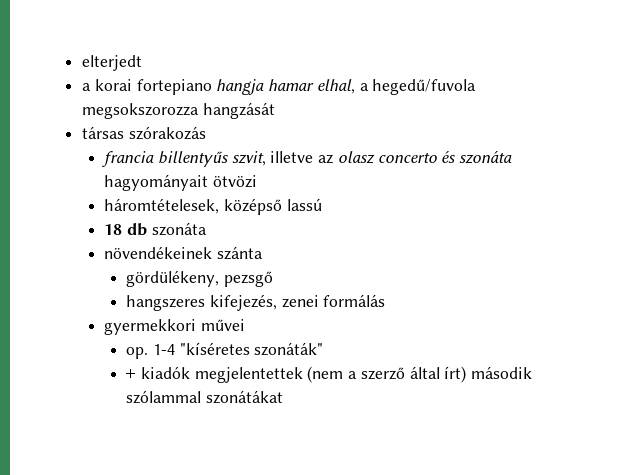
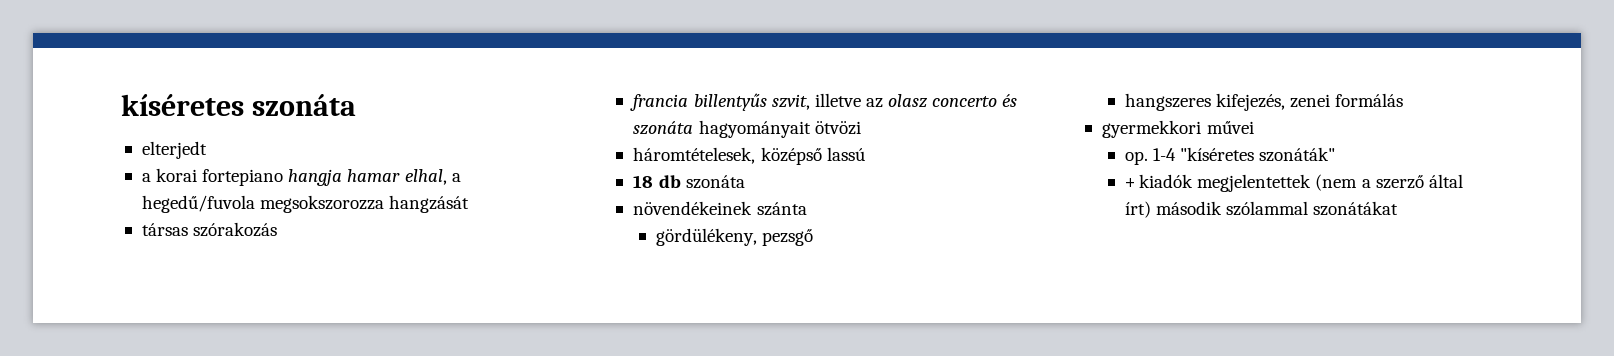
(82, 63) none -> [121,94,357,116] kíséretes szonáta //

